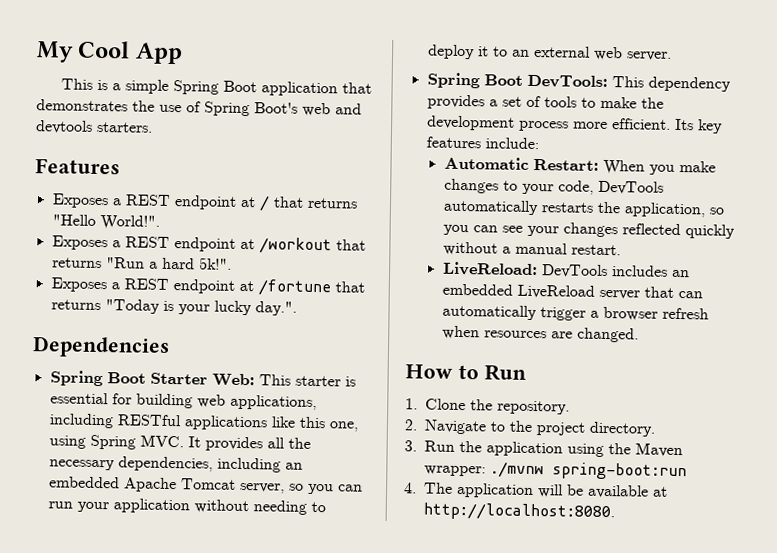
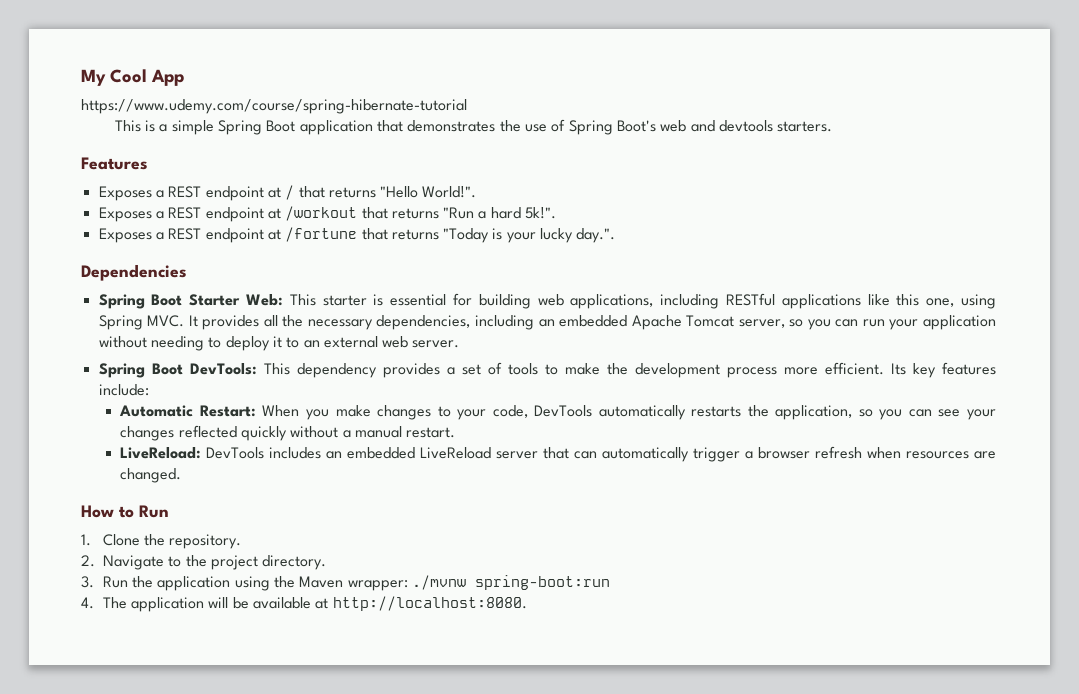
(183, 53) none -> [81,99,467,114] // https://www.udemy.com/course/spring-hibernate-tutorial

